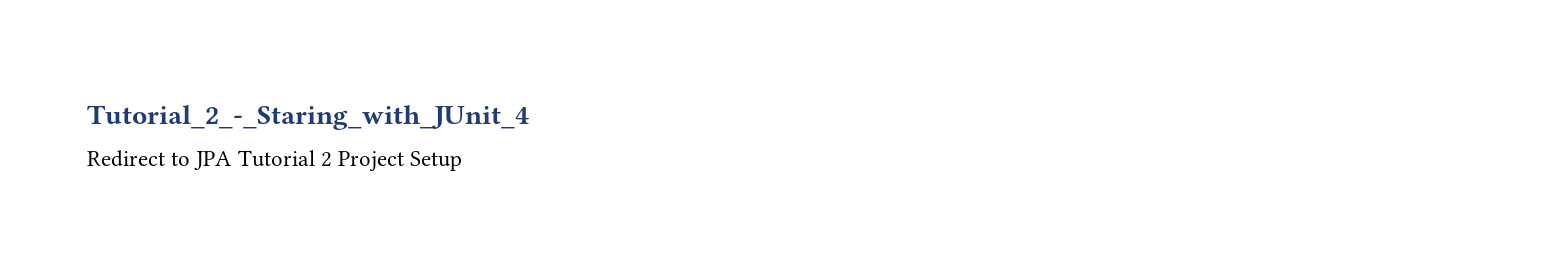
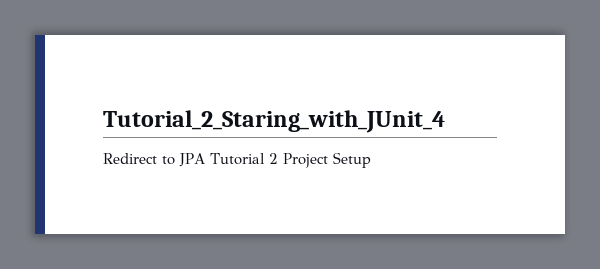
[87,105,529,130] Tutorial_2_-_Staring_with_JUnit_4 -> [103,110,445,133] Tutorial_2_Staring_with_JUnit_4

